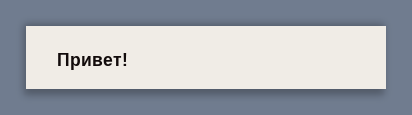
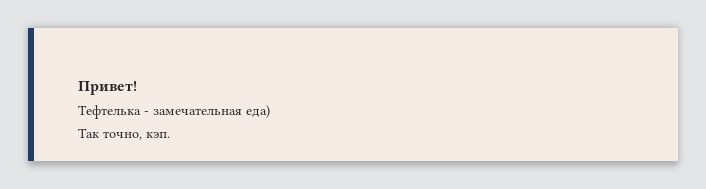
(128, 61) none -> [78,105,270,119] [78,128,170,140] // Тефтелька - замечательная еда) // Так точно, кэп.

